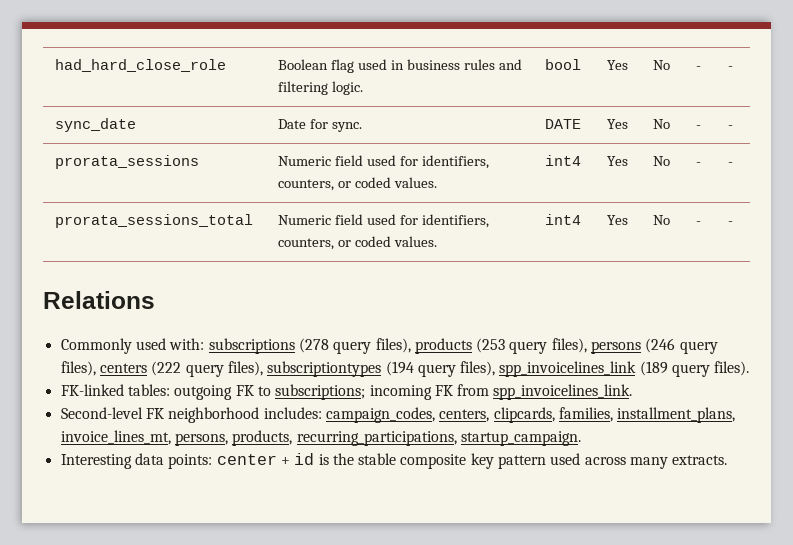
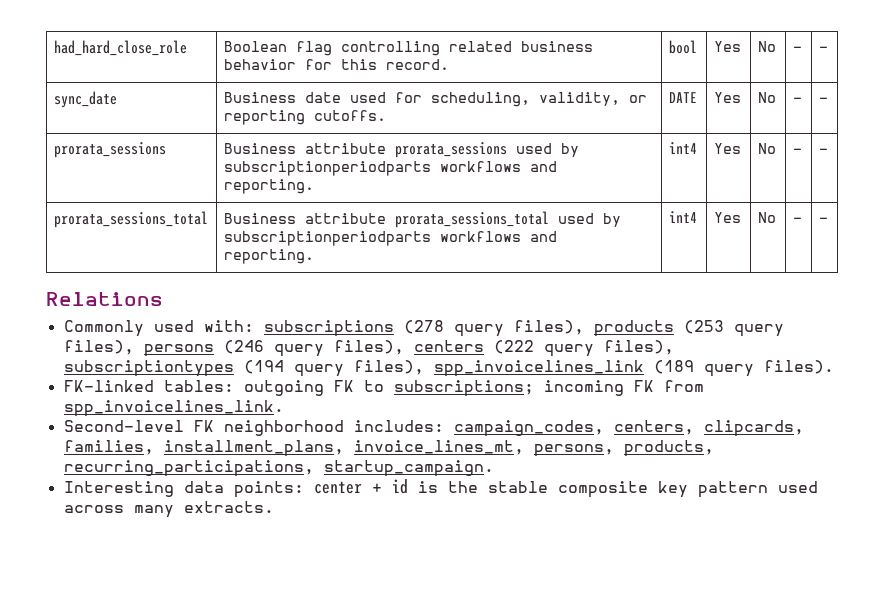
[358,59,522,70] [278,81,364,95] used in business rules and filtering logic. -> [340,41,593,56] [223,59,449,70] controlling related business behavior for this record.
[278,119,363,132] Date for sync. -> [223,92,647,107] [223,110,386,125] Business date used for scheduling, validity, or reporting cutoffs.
[278,155,489,169] [278,177,437,191] Numeric field used for identifiers, counters, or coded values. -> [223,142,579,158] [223,161,557,176] [223,179,314,194] Business attribute prorata_sessions used by subscriptionperiodparts workflows and reporting.
[278,214,489,228] [278,236,437,250] Numeric field used for identifiers, counters, or coded values. -> [223,211,621,228] [223,231,557,246] [223,249,314,264] Business attribute prorata_sessions_total used by subscriptionperiodparts workflows and reporting.

